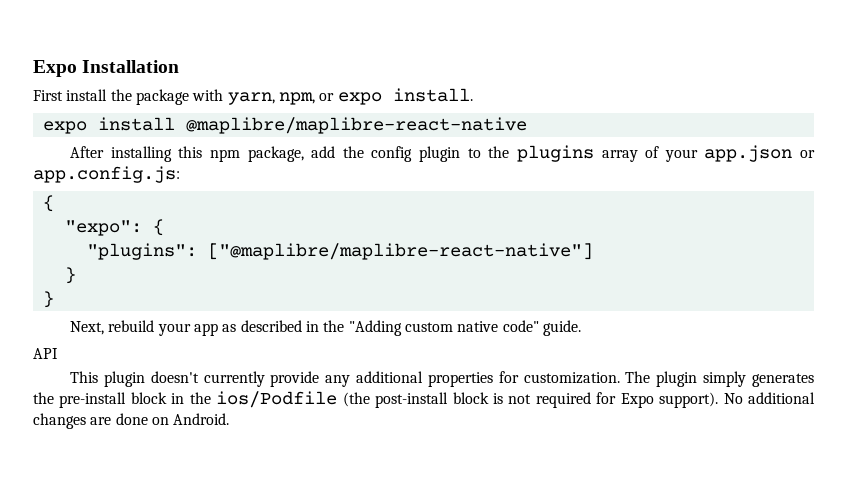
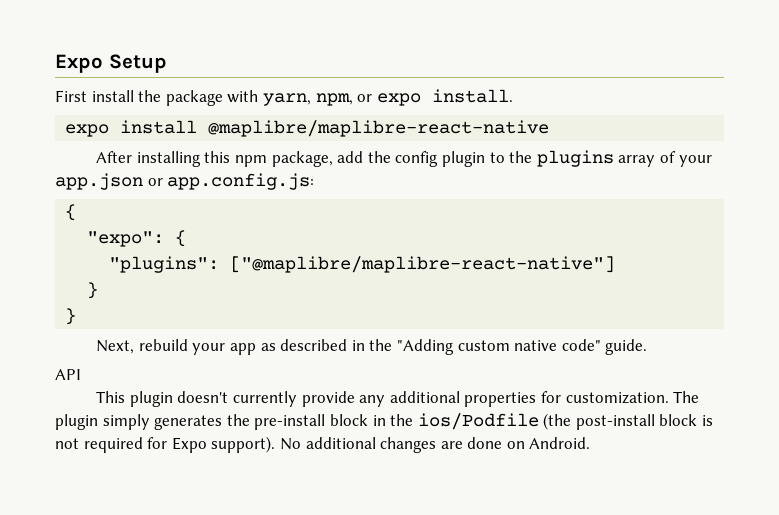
[33,60,180,77] Expo Installation -> [55,54,167,73] Expo Setup

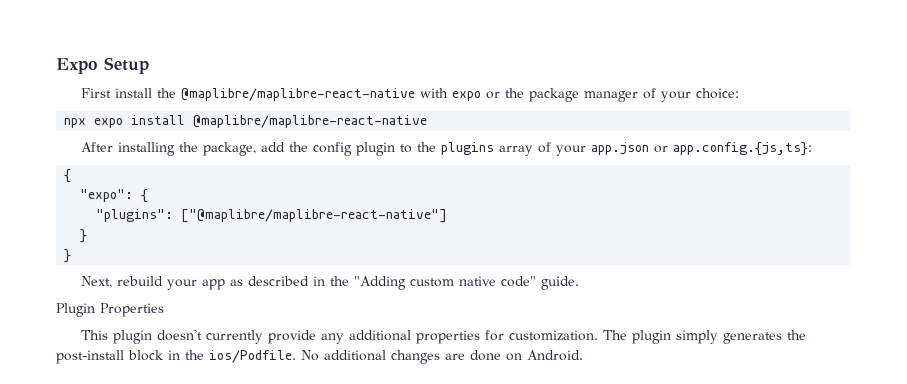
[165,89,513,106] package with yarn, npm, or expo install. // -> [181,88,740,102] [64,118,87,128] @maplibre/maplibre-react-native with expo or the package manager of your choice: // npx
[204,151,268,167] this npm -> [179,142,199,152] the
[167,173,315,190] app.config.js: -> [673,142,813,156] app.config.{js,ts}:
[55,369,81,380] API -> [56,303,164,317] Plugin Properties
[254,414,326,430] pre-install -> [56,350,124,364] post-install
[417,413,714,430] [55,436,276,453] ios/Podfile (the post-install block is not required for Expo support). -> [209,350,296,363] ios/Podfile.

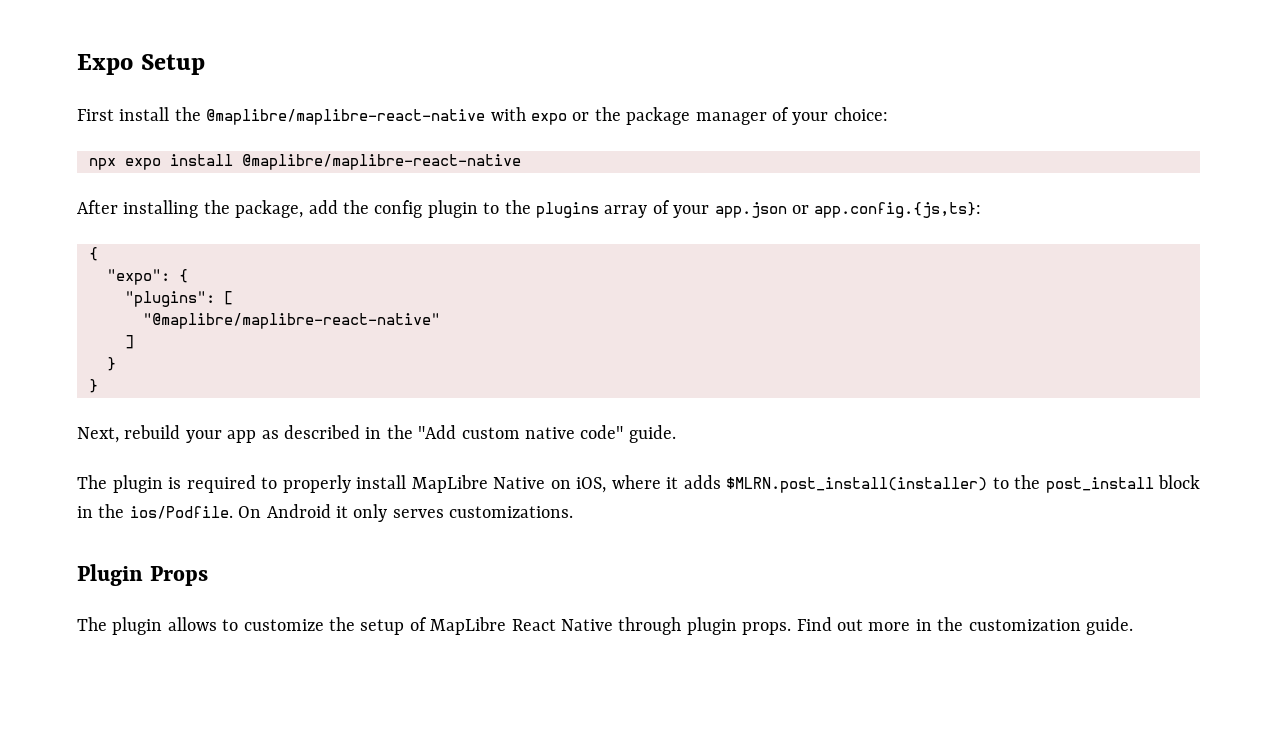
[181,209,448,223] ["@maplibre/maplibre-react-native"] -> [224,291,233,305] [143,313,440,329] [125,335,134,349] [ // "@maplibre/maplibre-react-native" // ]
[354,276,407,290] "Adding -> [418,425,457,439] "Add
[56,303,164,317] [81,329,807,344] [56,350,583,364] Plugin Properties // This plugin doesn't currently provide any additional properties for customization. The plugin simply generates the post-install block in the ios/Podfile. No additional changes are done on Android. -> [77,475,1200,493] [77,504,574,522] [77,564,208,586] [77,617,1133,635] The plugin is required to properly install MapLibre Native on iOS, where it adds $MLRN.post_install(installer) to the post_install block in the ios/Podfile. On Android it only serves customizations. // Plugin Props // The plugin allows to customize the setup of MapLibre React Native through plugin props. Find out more in the customization guide.

